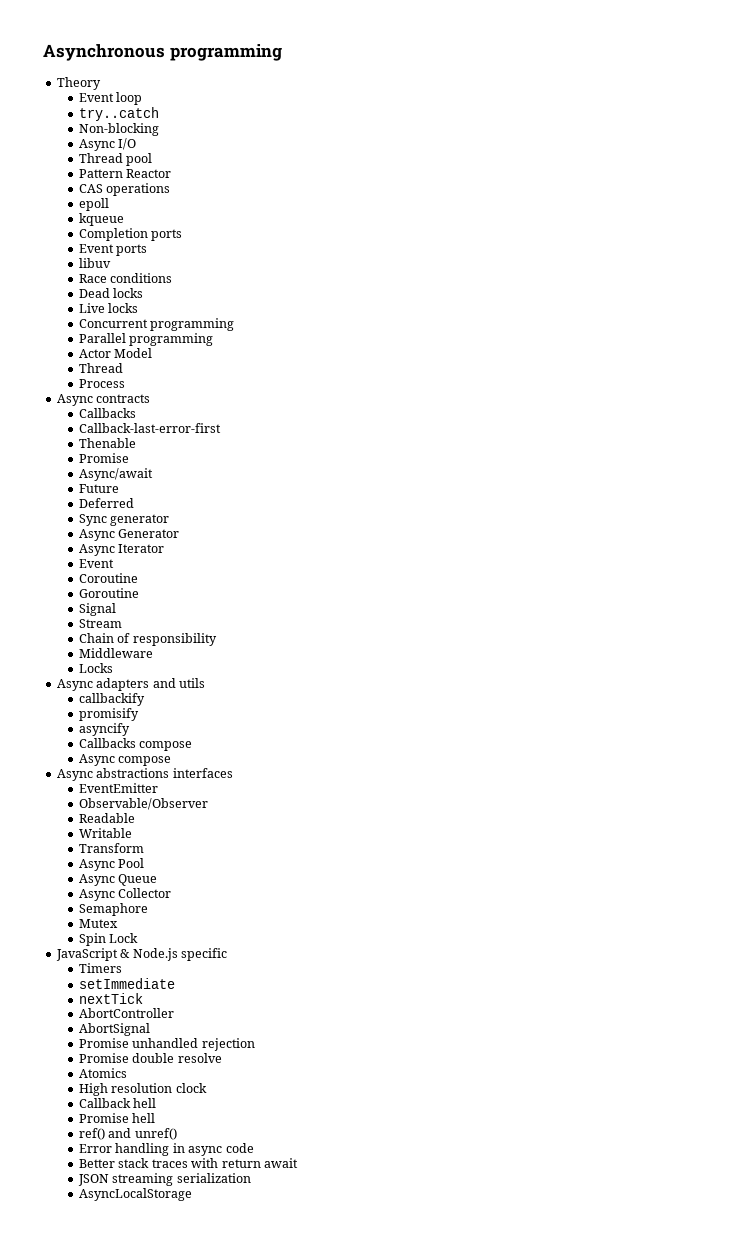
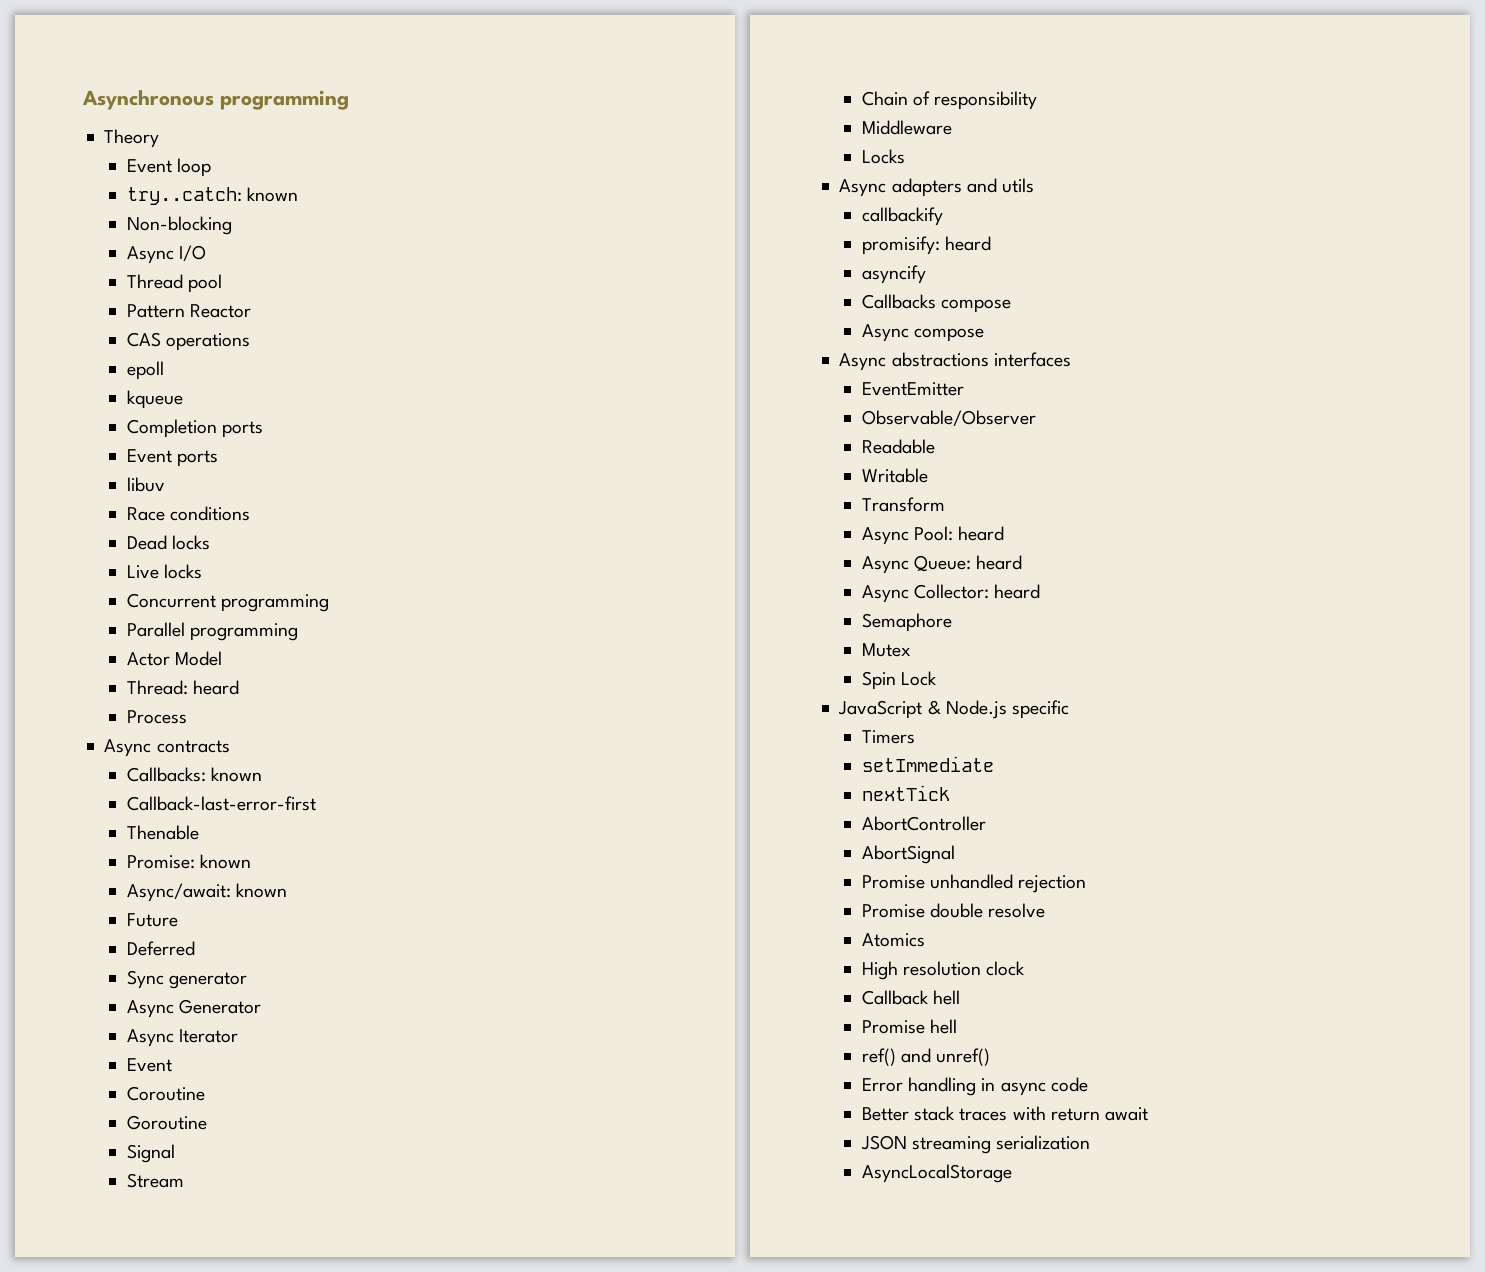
[79,107,160,121] try..catch -> [126,187,299,205] try..catch: known
[79,363,124,373] Thread -> [126,680,240,695] Thread: heard
[79,408,137,418] Callbacks -> [126,767,263,782] Callbacks: known
[79,453,130,463] [79,468,154,481] Promise // Async/await -> [126,854,252,869] [126,883,288,902] Promise: known // Async/await: known
[79,708,140,721] promisify -> [861,236,992,255] promisify: heard
[118,858,145,868] [79,874,158,886] [79,888,172,901] Pool // Async Queue // Async Collector -> [914,526,1005,541] [861,555,1023,574] [861,584,1041,603] Pool: heard // Async Queue: heard // Async Collector: heard

